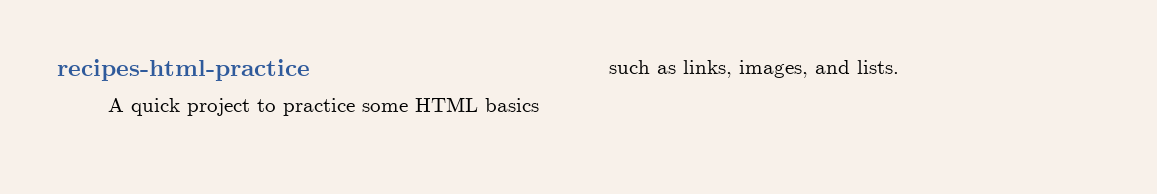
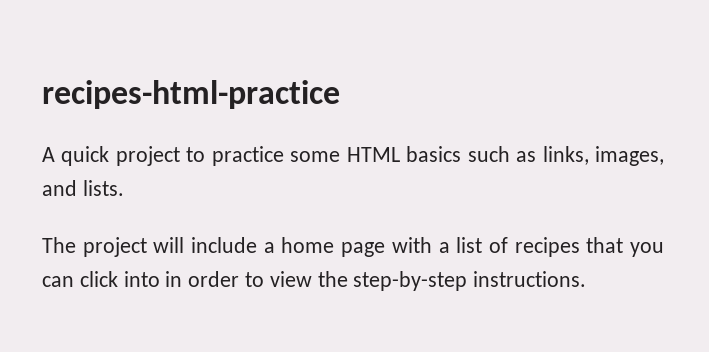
(899, 67) none -> [42,237,664,257] [42,271,587,291] // The project will include a home page with a list of recipes that you can click into in order to view the step-by-step instructions.

